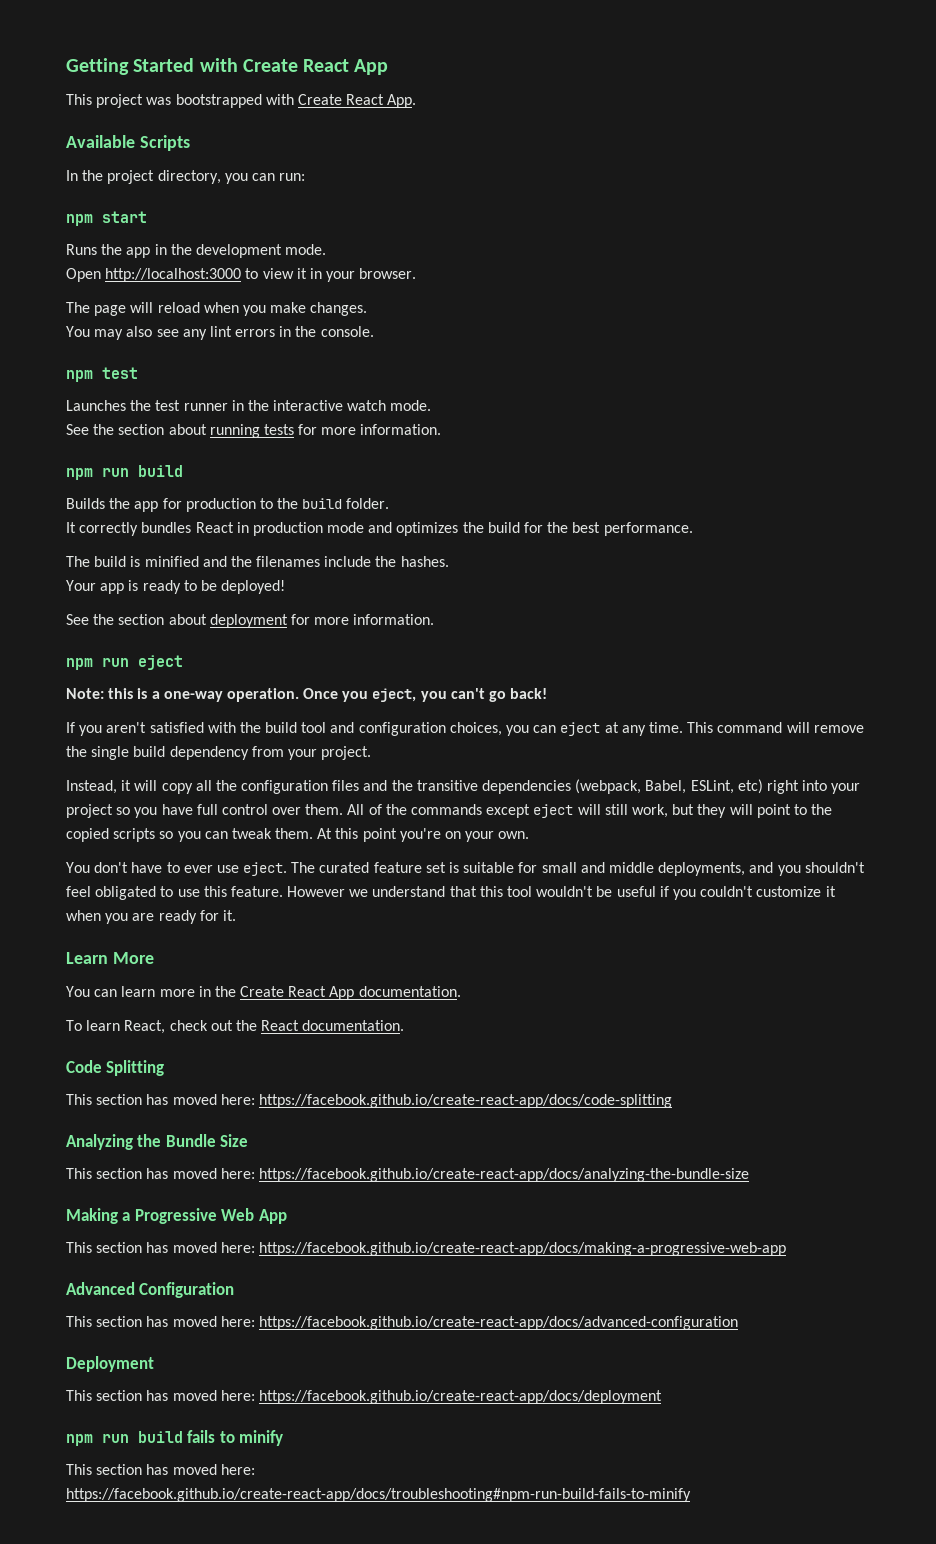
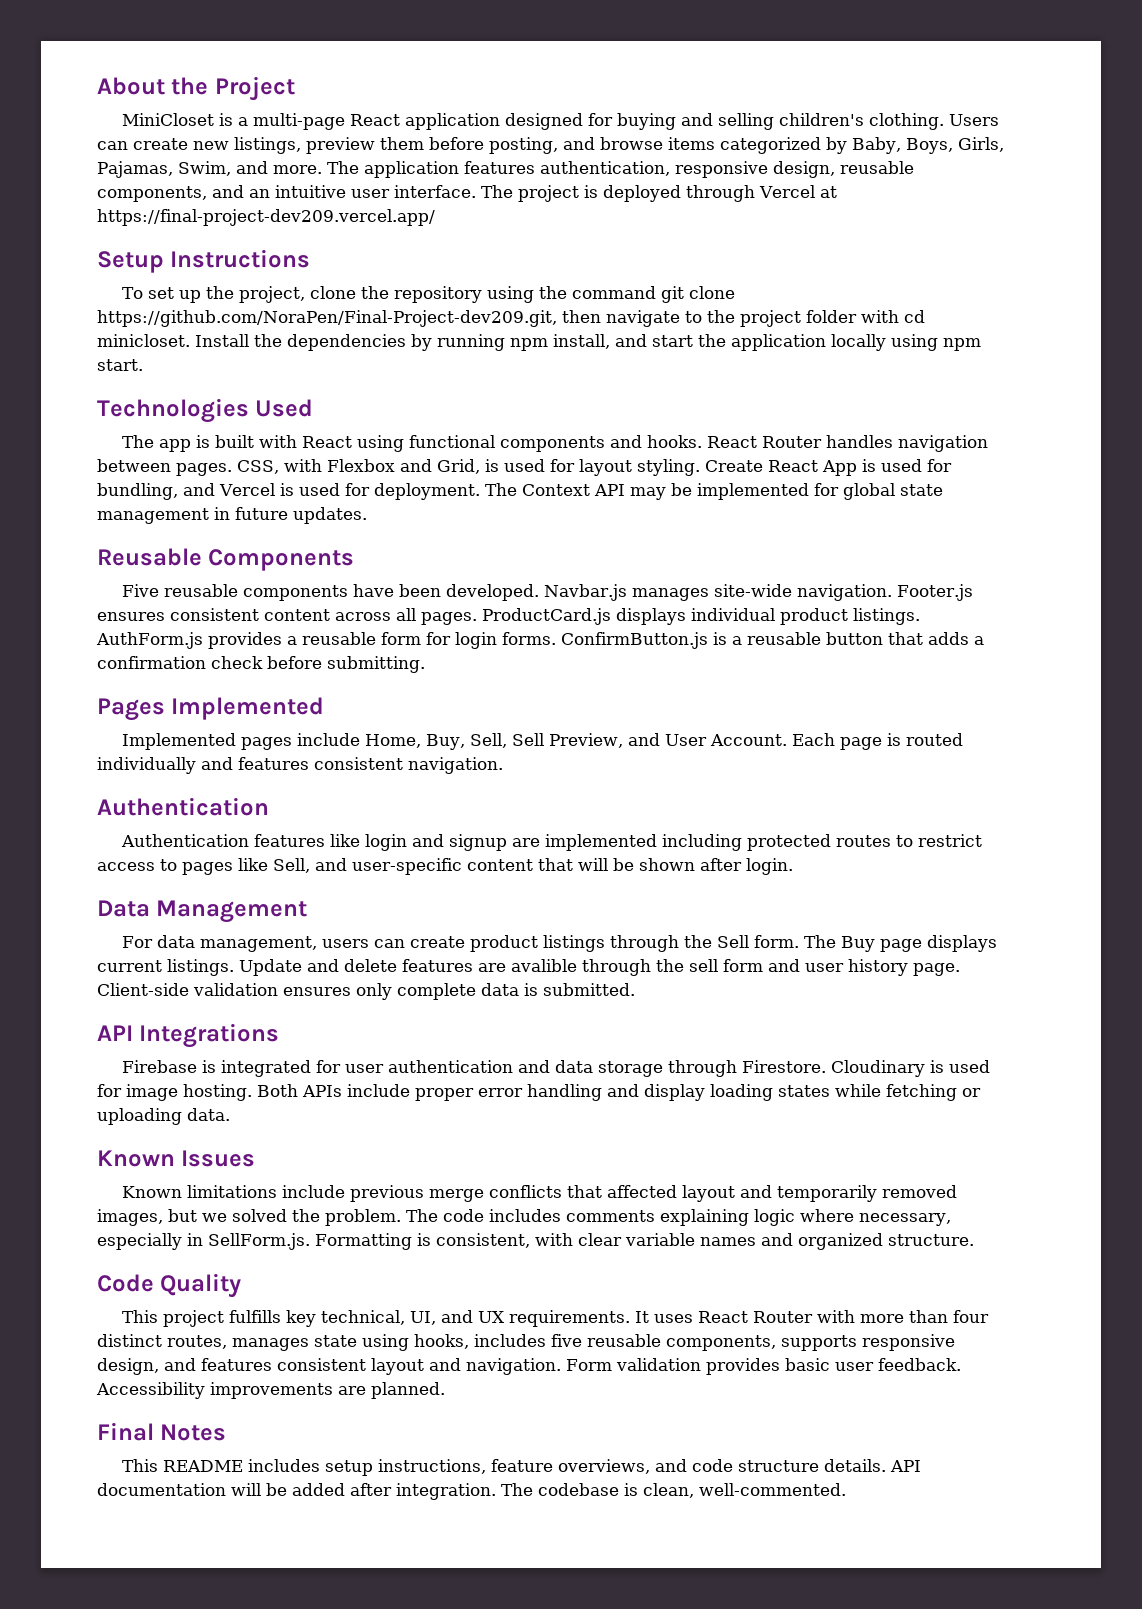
[66,58,389,75] [66,94,417,108] [66,135,190,151] [66,170,306,184] [66,211,147,226] [66,244,327,258] [66,268,417,282] [66,302,368,316] [66,326,374,340] [66,367,138,382] [66,400,432,411] [66,424,442,438] [66,465,183,480] [66,498,390,512] [66,522,693,536] [66,556,449,567] [66,580,286,594] [66,614,435,628] [66,655,183,670] [66,688,548,702] [66,722,864,736] [66,746,372,760] [66,779,861,794] [66,804,833,818] [66,828,530,842] [66,862,865,876] [66,886,836,900] [66,910,236,924] [66,952,154,964] [66,986,461,1000] [66,1020,405,1034] [66,1060,165,1076] [66,1094,672,1108] [66,1134,249,1150] [66,1168,749,1182] [66,1208,287,1224] [66,1242,786,1256] [66,1282,235,1298] [66,1316,738,1330] [66,1356,154,1372] [66,1390,662,1404] [66,1430,284,1446] [66,1464,255,1475] [66,1488,691,1502] Getting Started with Create React App // This project was bootstrapped with Create React App. // Available Scripts // In the project directory, you can run: // npm start // Runs the app in the development mode. // Open http://localhost:3000 to view it in your browser. // The page will reload when you make changes. // You may also see any lint errors in the console. // npm test // Launches the test runner in the interactive watch mode. // See the section about running tests for more information. // npm run build // Builds the app for production to the build folder. // It correctly bundles React in production mode and optimizes the build for the best performance. // The build is minified and the filenames include the hashes. // Your app is ready to be deployed! // See the section about deployment for more information. // npm run eject // Note: this is a one-way operation. Once you eject, you can't go back! // If you aren't satisfied with the build tool and configuration choices, you can eject at any time. This command will remove the single build dependency from your project. // Instead, it will copy all the configuration files and the transitive dependencies (webpack, Babel, ESLint, etc) right into your project so you have full control over them. All of the commands except eject will still work, but they will point to the copied scripts so you can tweak them. At this point you're on your own. // You don't have to ever use eject. The curated feature set is suitable for small and middle deployments, and you shouldn't feel obligated to use this feature. However we understand that this tool wouldn't be useful if you couldn't customize it when you are ready for it. // Learn More // You can learn more in the Create React App documentation. // To learn React, check out the React documentation. // Code Splitting // This section has moved here: https://facebook.github.io/create-react-app/docs/code-splitting // Analyzing the Bundle Size // This section has moved here: https://facebook.github.io/create-react-app/docs/analyzing-the-bundle-size // Making a Progressive Web App // This section has moved here: https://facebook.github.io/create-react-app/docs/making-a-progressive-web-app // Advanced Configuration // This section has moved here: https://facebook.github.io/create-react-app/docs/advanced-configuration // Deployment // This section has moved here: https://facebook.github.io/create-react-app/docs/deployment // npm run build fails to minify // This section has moved here: https://facebook.github.io/create-react-app/docs/troubleshooting#npm-run-build-fails-to-minify -> [97,76,295,101] [121,113,999,130] [97,137,1004,154] [97,161,914,178] [97,185,837,202] [97,209,435,226] [97,249,311,273] [121,286,735,303] [97,310,925,327] [97,334,981,351] [97,359,143,371] [97,398,314,423] [121,435,988,452] [97,459,952,476] [97,483,943,500] [97,507,367,524] [97,548,355,571] [121,584,973,601] [97,608,920,625] [96,632,984,649] [97,656,425,673] [97,697,325,721] [121,733,963,750] [97,757,503,774] [97,797,269,816] [120,834,982,851] [97,858,793,875] [97,900,308,923] [121,935,997,952] [97,959,960,976] [97,983,635,1000] [97,1023,280,1048] [121,1060,990,1077] [97,1084,981,1101] [97,1108,230,1125] [97,1150,256,1167] [121,1185,957,1202] [97,1209,951,1226] [97,1233,974,1250] [97,1273,242,1298] [121,1310,989,1327] [97,1334,955,1351] [97,1358,961,1375] [96,1382,445,1399] [97,1422,227,1441] [121,1459,921,1476] [97,1483,846,1500] About the Project // MiniCloset is a multi-page React application designed for buying and selling children's clothing. Users can create new listings, preview them before posting, and browse items categorized by Baby, Boys, Girls, Pajamas, Swim, and more. The application features authentication, responsive design, reusable components, and an intuitive user interface. The project is deployed through Vercel at https://final-project-dev209.vercel.app/ // Setup Instructions // To set up the project, clone the repository using the command git clone https://github.com/NoraPen/Final-Project-dev209.git, then navigate to the project folder with cd minicloset. Install the dependencies by running npm install, and start the application locally using npm start. // Technologies Used // The app is built with React using functional components and hooks. React Router handles navigation between pages. CSS, with Flexbox and Grid, is used for layout styling. Create React App is used for bundling, and Vercel is used for deployment. The Context API may be implemented for global state management in future updates. // Reusable Components // Five reusable components have been developed. Navbar.js manages site-wide navigation. Footer.js ensures consistent content across all pages. ProductCard.js displays individual product listings. AuthForm.js provides a reusable form for login forms. ConfirmButton.js is a reusable button that adds a confirmation check before submitting. // Pages Implemented // Implemented pages include Home, Buy, Sell, Sell Preview, and User Account. Each page is routed individually and features consistent navigation. // Authentication // Authentication features like login and signup are implemented including protected routes to restrict access to pages like Sell, and user-specific content that will be shown after login. // Data Management // For data management, users can create product listings through the Sell form. The Buy page displays current listings. Update and delete features are avalible through the sell form and user history page. Client-side validation ensures only complete data is submitted. // API Integrations // Firebase is integrated for user authentication and data storage through Firestore. Cloudinary is used for image hosting. Both APIs include proper error handling and display loading states while fetching or uploading data. // Known Issues // Known limitations include previous merge conflicts that affected layout and temporarily removed images, but we solved the problem. The code includes comments explaining logic where necessary, especially in SellForm.js. Formatting is consistent, with clear variable names and organized structure. // Code Quality // This project fulfills key technical, UI, and UX requirements. It uses React Router with more than four distinct routes, manages state using hooks, includes five reusable components, supports responsive design, and features consistent layout and navigation. Form validation provides basic user feedback. Accessibility improvements are planned. // Final Notes // This README includes setup instructions, feature overviews, and code structure details. API documentation will be added after integration. The codebase is clean, well-commented.

